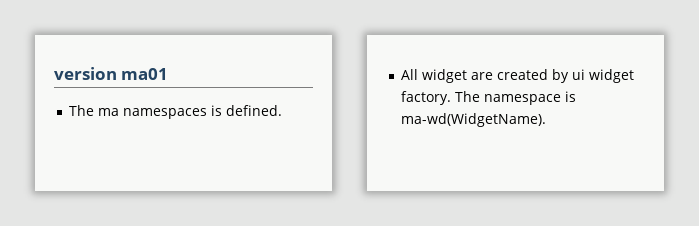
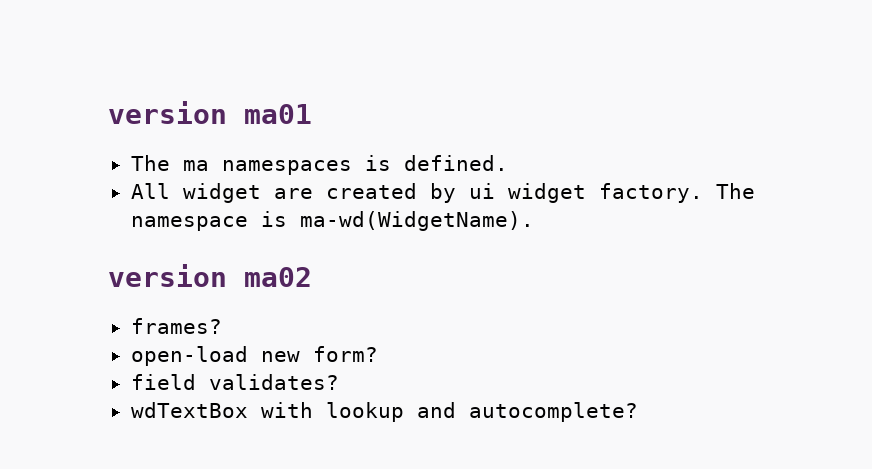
(547, 120) none -> [108,264,312,287] [130,318,222,334] [130,346,378,366] [130,374,339,390] [130,402,638,422] // version ma02 // frames? // open-load new form? // field validates? // wdTextBox with lookup and autocomplete?

